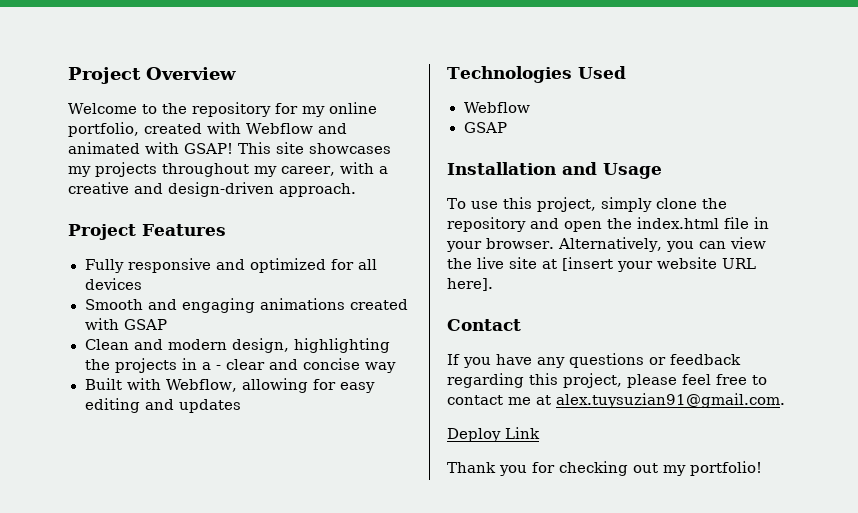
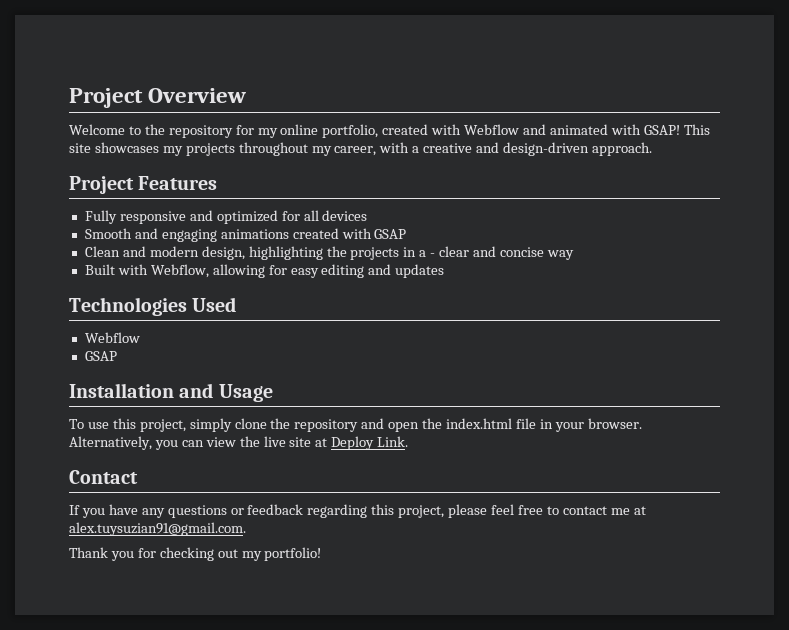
[562,257,756,272] [447,278,493,291] [insert your website URL here]. -> [331,436,409,450] Deploy Link.
[447,427,540,442] // Deploy Link -> (246, 529) none

